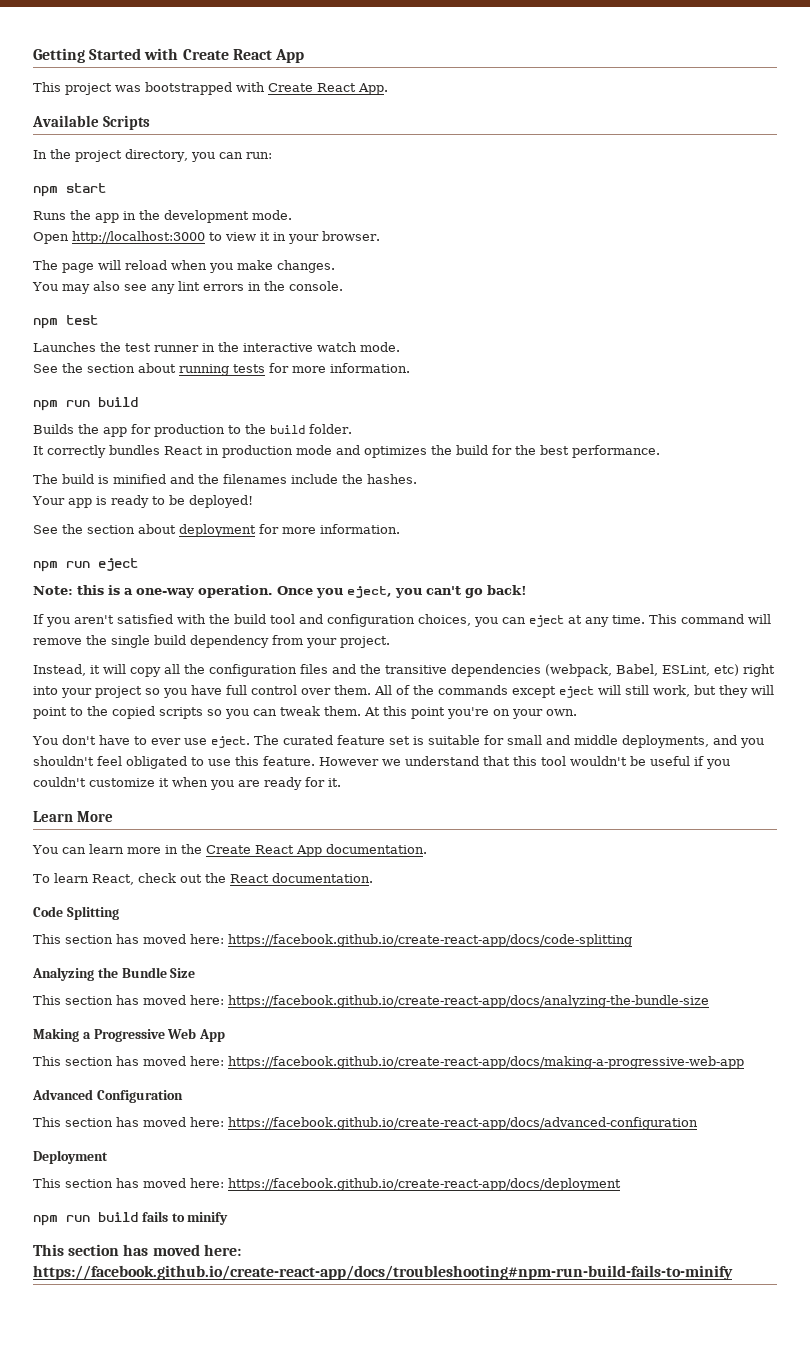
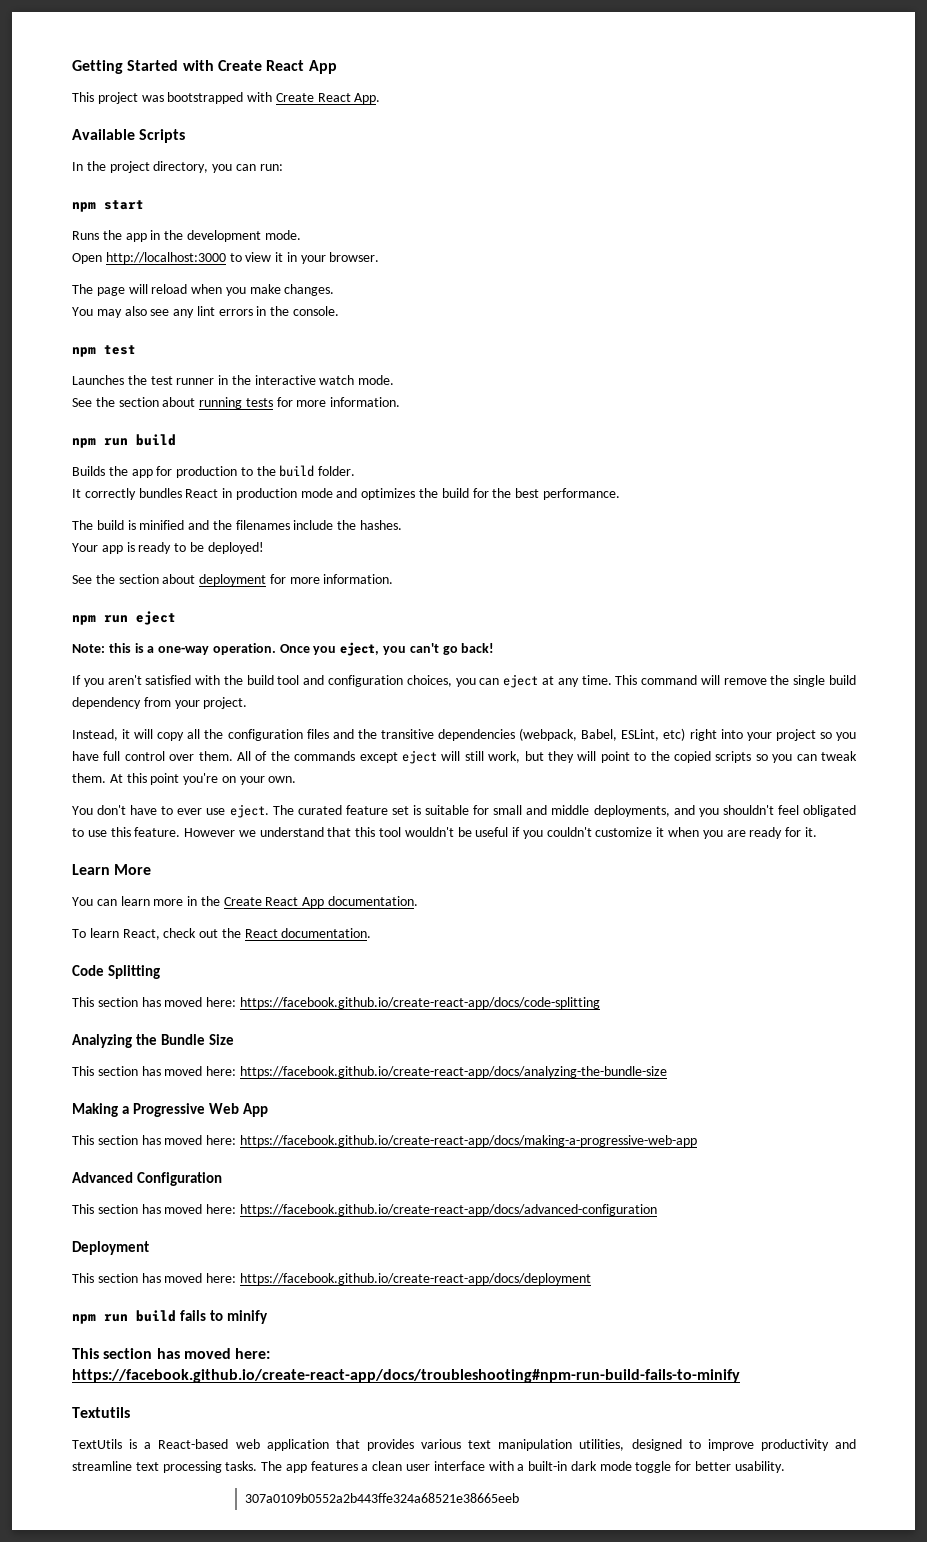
(733, 1272) none -> [72,1407,130,1418] [72,1439,856,1451] [72,1461,785,1473] [245,1493,520,1503] // Textutils // TextUtils is a React-based web application that provides various text manipulation utilities, designed to improve productivity and streamline text processing tasks. The app features a clean user interface with a built-in dark mode toggle for better usability. // 307a0109b0552a2b443ffe324a68521e38665eeb

